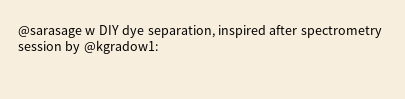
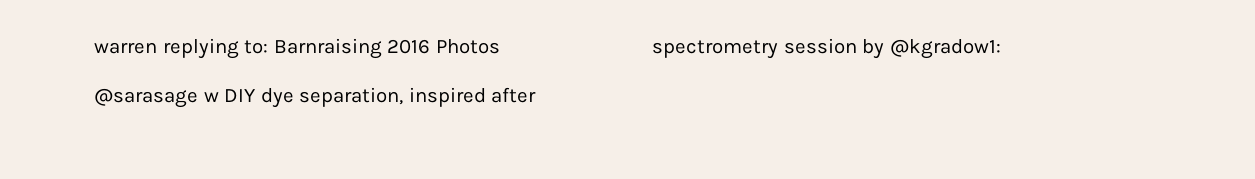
(18, 32) none -> [94,38,500,59] warren replying to: Barnraising 2016 Photos //

